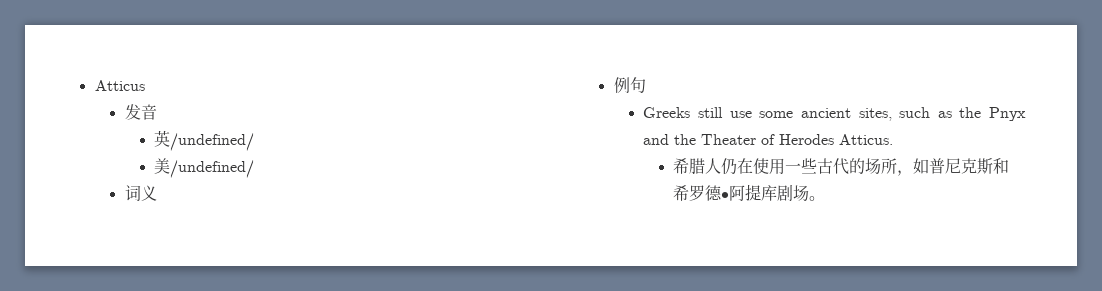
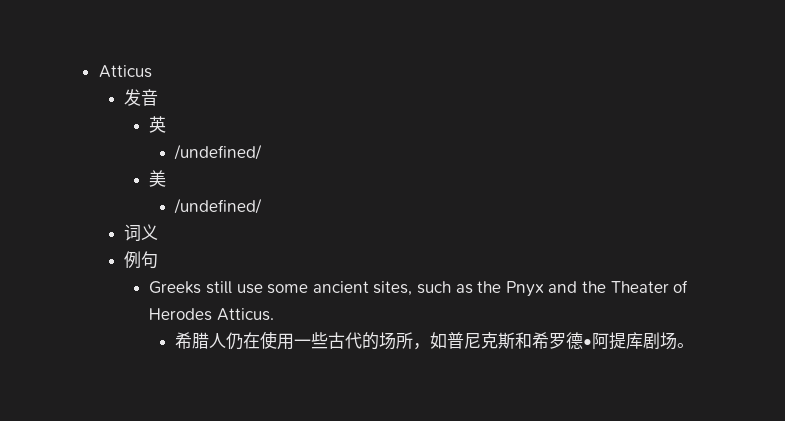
(171, 138) none -> (167, 124) //
(171, 166) none -> (167, 178) //

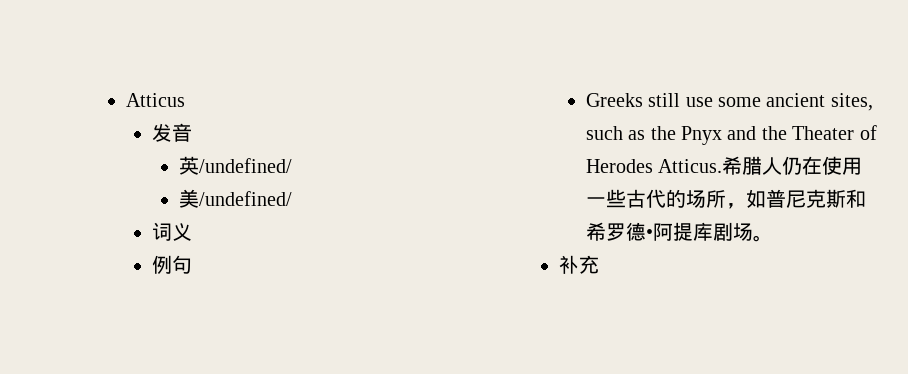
(167, 124) // -> (199, 165) none
(167, 178) // -> (199, 198) none
(275, 314) // -> (723, 166) none
(694, 345) none -> [559,255,600,274] // 补充

